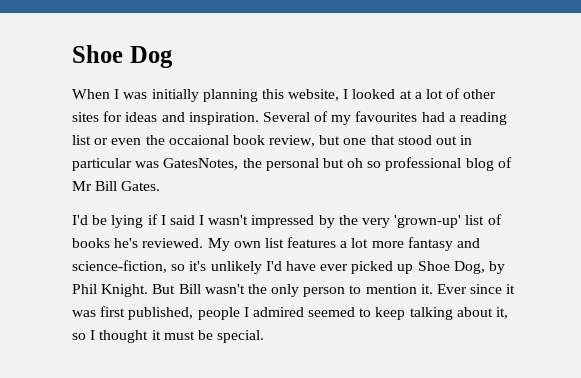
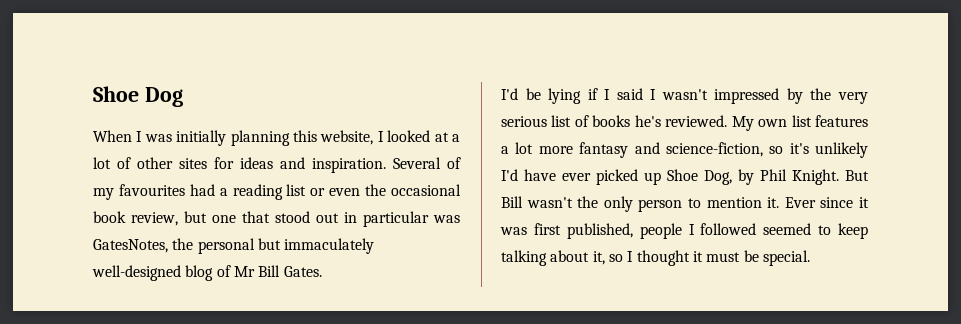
[168,135,229,145] occaional -> [391,184,461,196] occasional
[347,157,462,171] oh so professional -> [284,238,375,254] [92,265,181,281] immaculately well-designed
[394,215,462,228] 'grown-up' -> [501,116,547,127] serious
[252,307,304,317] admired -> [700,223,757,235] followed

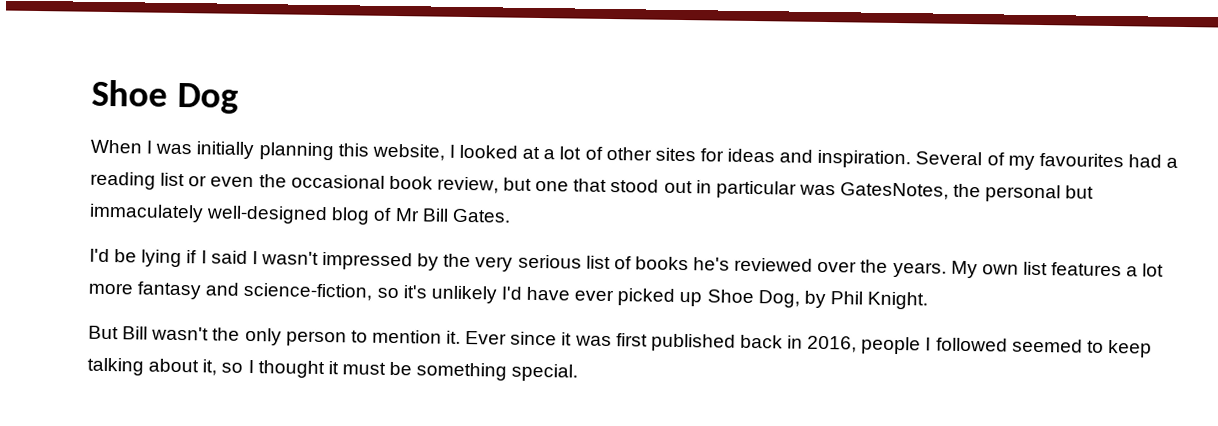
[665,115,728,127] reviewed. -> [734,257,947,278] reviewed over the years.
(839, 177) none -> (929, 300) //
[566,223,633,239] published, -> [650,333,858,353] published back in 2016,
(759, 256) none -> [416,362,508,381] something

